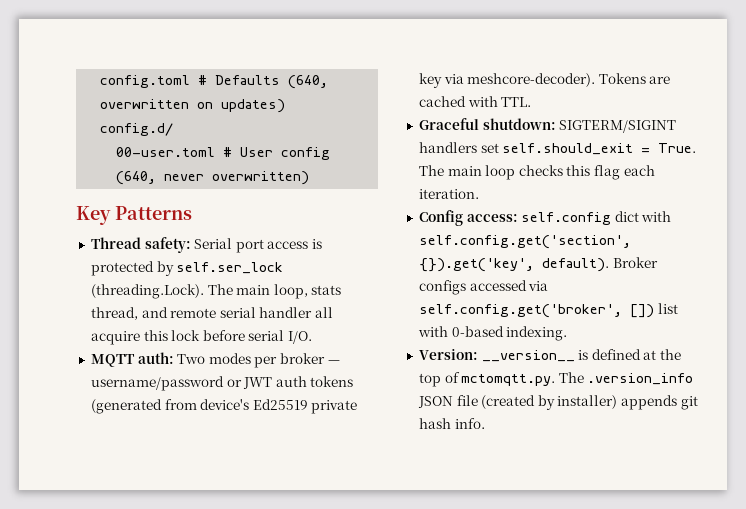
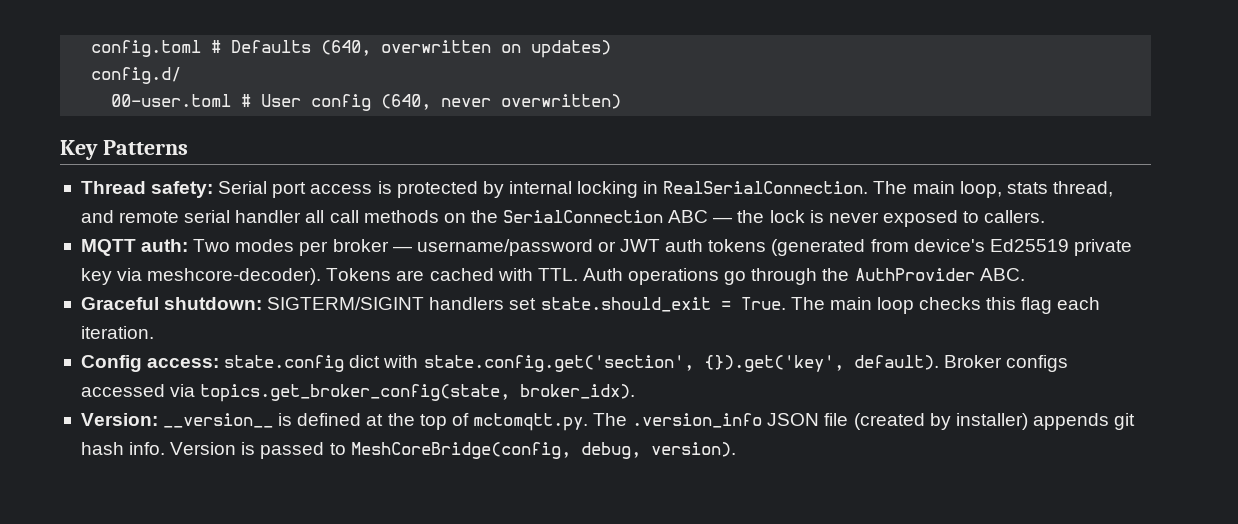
[176,262,284,274] [90,284,204,299] self.ser_lock (threading.Lock). -> [508,181,869,198] internal locking in RealSerialConnection.
[90,330,313,345] acquire this lock before serial I/O. -> [329,210,1046,227] call methods on the SerialConnection ABC — the lock is never exposed to callers.
(532, 102) none -> [582,268,1025,285] Auth operations go through the AuthProvider ABC.
[502,143,634,155] self.should_exit -> [540,297,711,312] state.should_exit
[521,212,612,225] self.config -> [224,355,345,372] state.config
[418,235,631,249] self.config.get('section', -> [423,355,694,372] state.config.get('section',
[418,303,678,318] [417,326,568,341] self.config.get('broker', []) list with 0-based indexing. -> [200,384,636,402] topics.get_broker_config(state, broker_idx).
(485, 423) none -> [170,442,736,459] Version is passed to MeshCoreBridge(config, debug, version).

